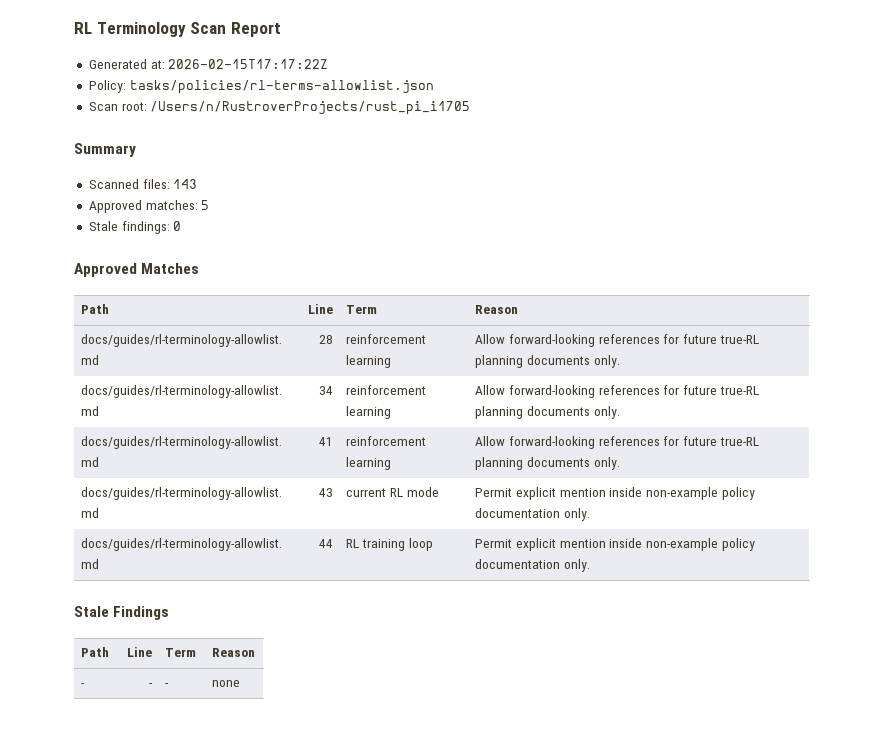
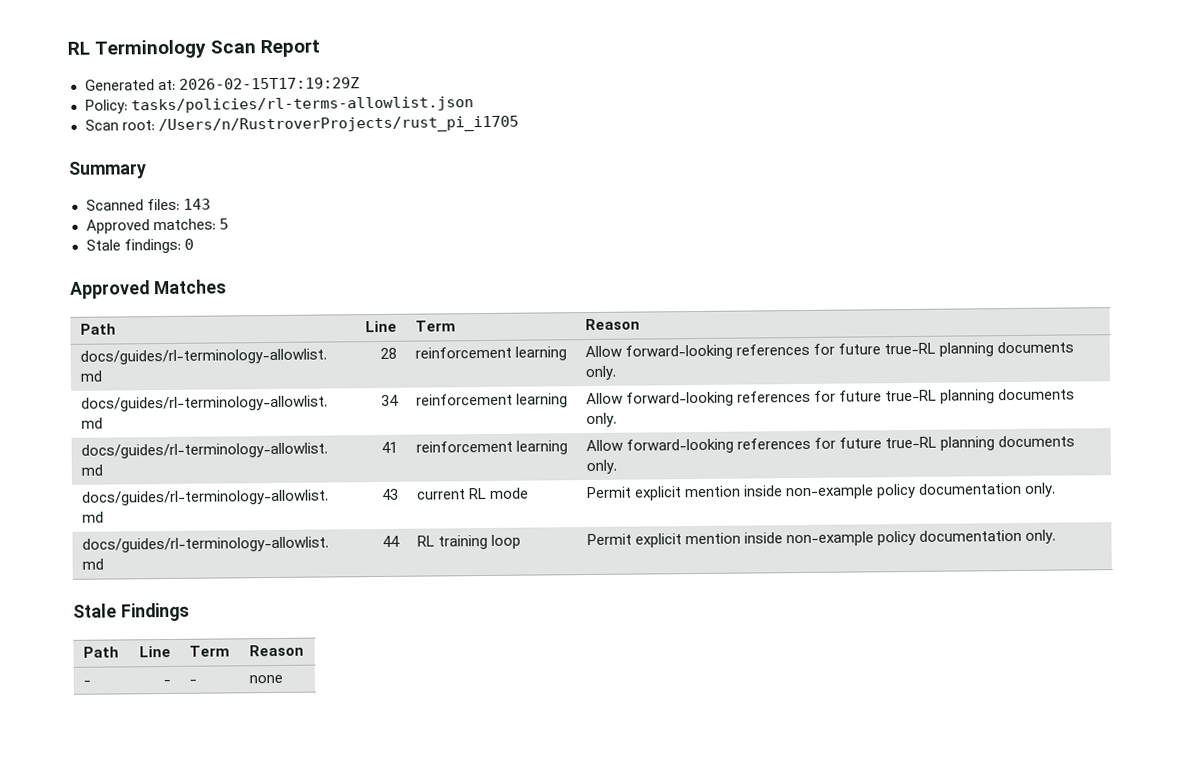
[168,59,329,69] 2026-02-15T17:17:22Z -> [178,77,360,90] 2026-02-15T17:19:29Z

